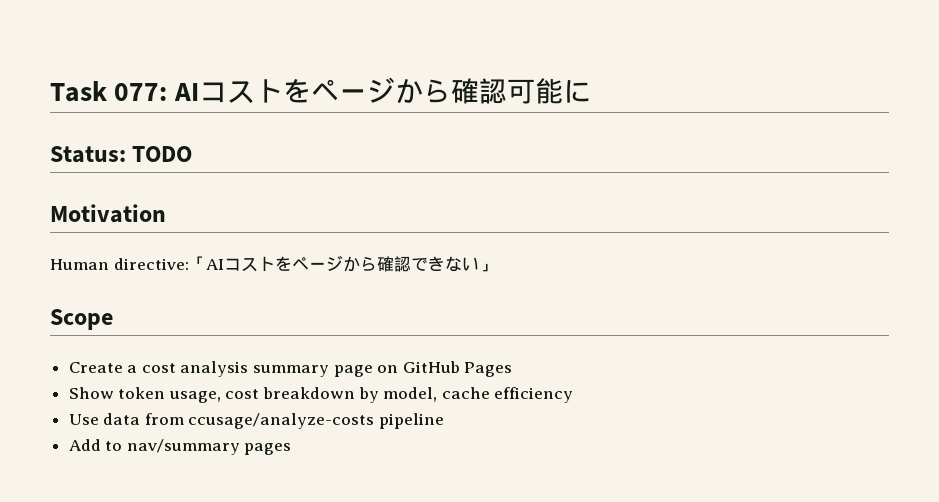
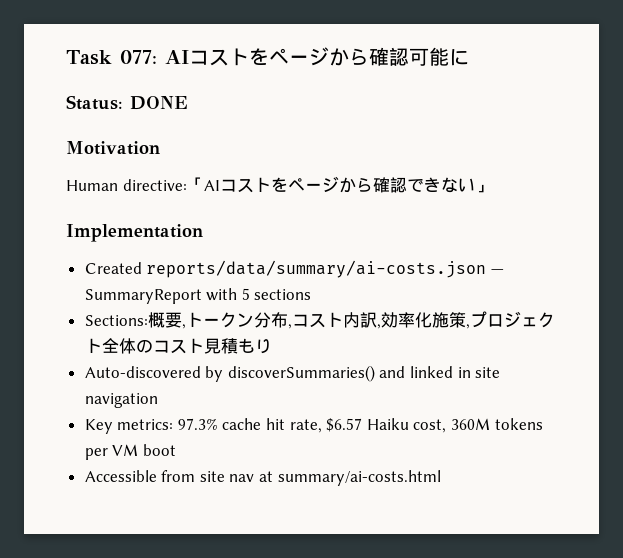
[132,146,193,162] TODO -> [130,96,188,110] DONE
[50,309,113,330] [68,361,513,377] [68,387,574,403] [68,413,445,429] [68,439,292,455] Scope // Create a cost analysis summary page on GitHub Pages // Show token usage, cost breakdown by model, cache efficiency // Use data from ccusage/analyze-costs pipeline // Add to nav/summary pages -> [66,224,203,242] [84,260,504,278] [84,288,312,304] [84,311,555,329] [84,338,272,354] [84,365,501,382] [84,393,158,408] [84,418,543,434] [84,444,176,460] [84,470,441,486] Implementation // Created reports/data/summary/ai-costs.json — SummaryReport with 5 sections // Sections:概要,トークン分布,コスト内訳,効率化施策,プロジェクト全体のコスト見積もり // Auto-discovered by discoverSummaries() and linked in site navigation // Key metrics: 97.3% cache hit rate, $6.57 Haiku cost, 360M tokens per VM boot // Accessible from site nav at summary/ai-costs.html

